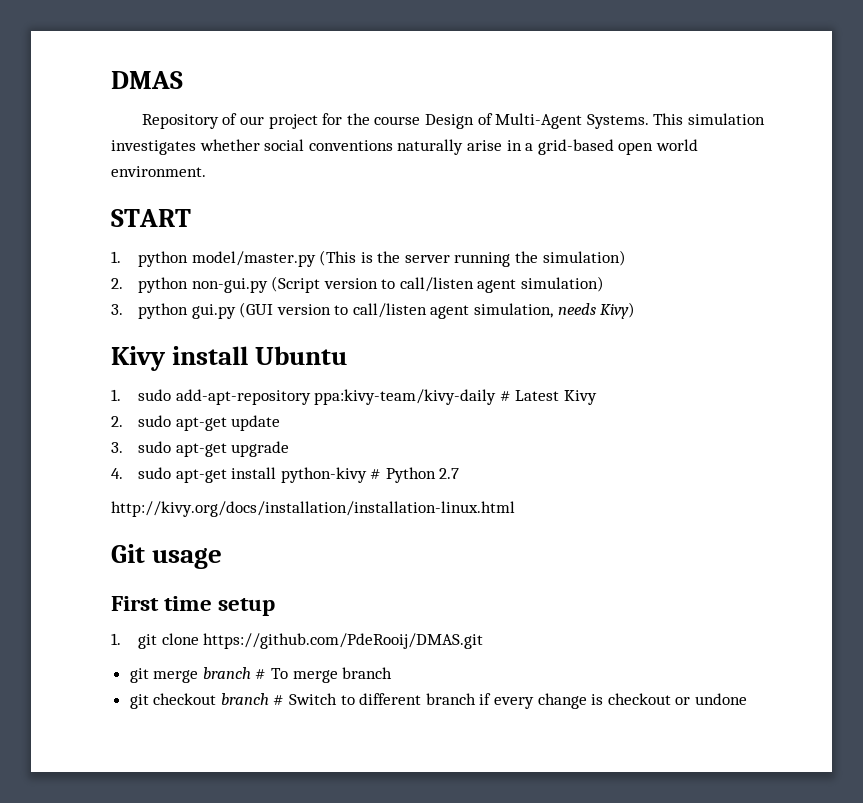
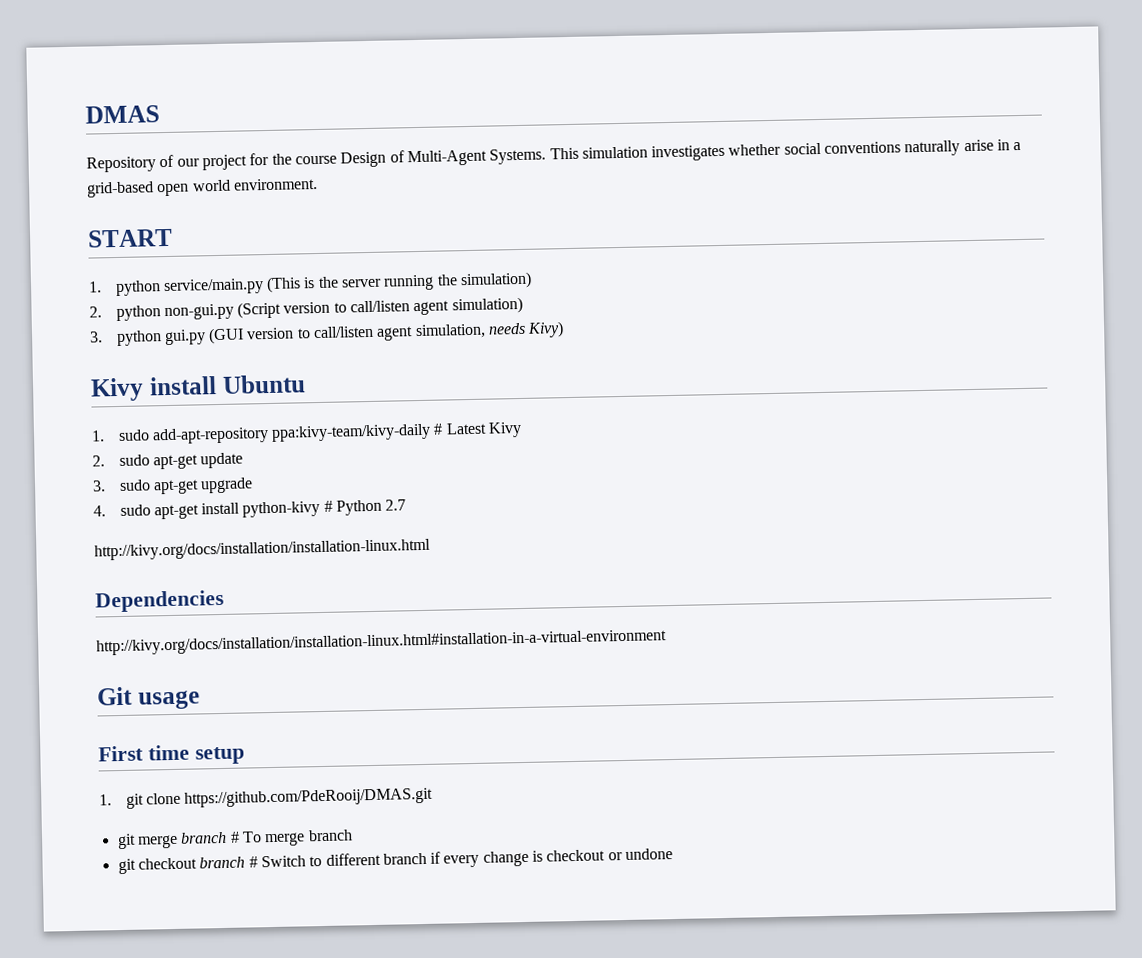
[191,251,316,267] model/master.py -> [162,278,264,296] service/main.py
(515, 509) none -> [95,589,224,613] [96,629,667,656] // Dependencies // http://kivy.org/docs/installation/installation-linux.html#installation-in-a-virtual-environment

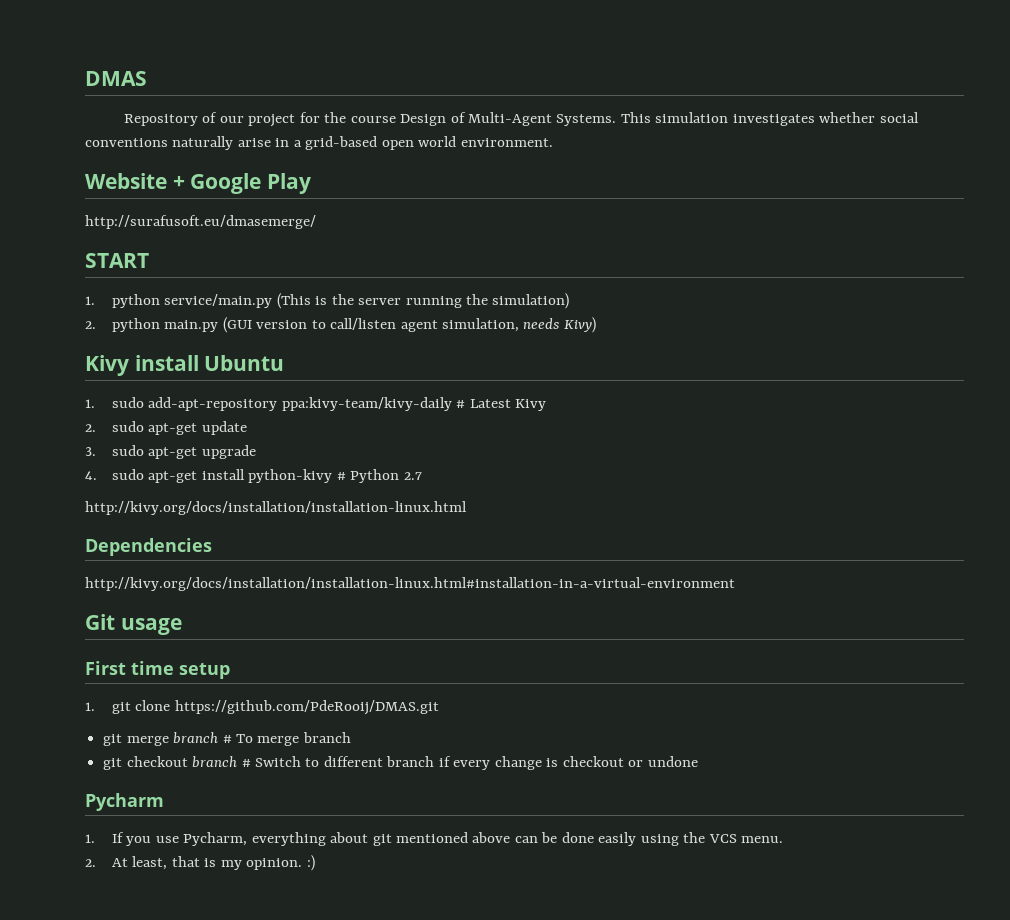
(318, 184) none -> [85,173,311,194] [85,215,316,229] // Website + Google Play // http://surafusoft.eu/dmasemerge/
[163,296,523,321] [89,329,206,347] non-gui.py (Script version to call/listen agent simulation) // 3. python gui.py -> [164,320,219,332] main.py
(674, 854) none -> [85,793,164,811] [85,832,784,846] [85,855,315,871] // Pycharm // 1. If you use Pycharm, everything about git mentioned above can be done easily using the VCS menu. // 2. At least, that is my opinion. :)

